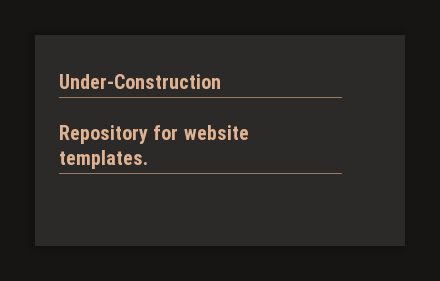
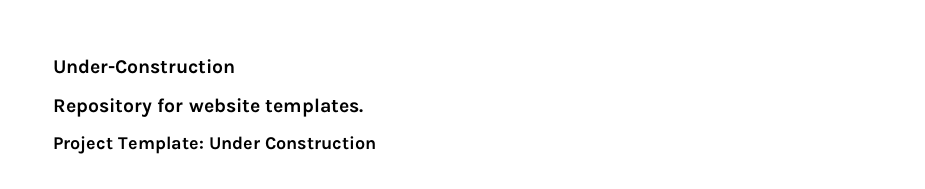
(148, 159) none -> [53,136,376,154] // Project Template: Under Construction

